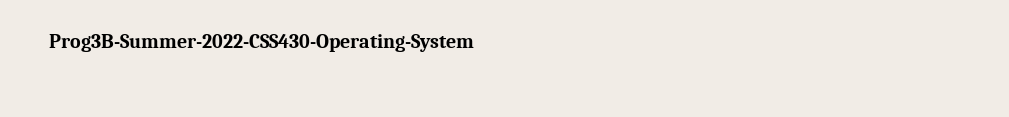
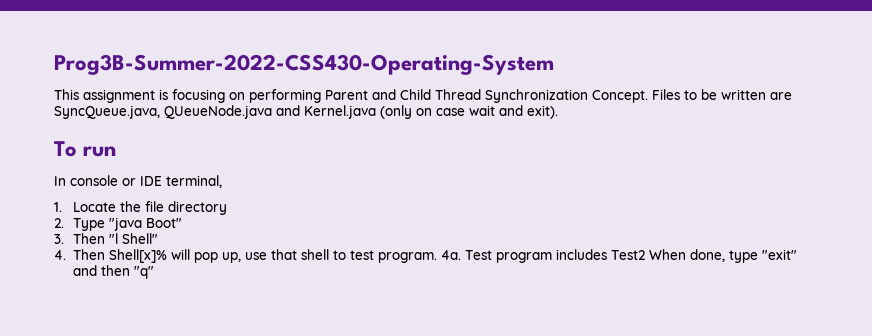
(474, 43) none -> [54,89,792,103] [54,105,558,119] [54,141,117,157] [54,175,222,188] [54,201,228,215] [54,217,183,231] [54,233,159,244] [54,249,798,263] [73,265,155,279] // This assignment is focusing on performing Parent and Child Thread Synchronization Concept. Files to be written are SyncQueue.java, QUeueNode.java and Kernel.java (only on case wait and exit). // To run // In console or IDE terminal, // 1. Locate the file directory // 2. Type "java Boot" // 3. Then "l Shell" // 4. Then Shell[x]% will pop up, use that shell to test program. 4a. Test program includes Test2 When done, type "exit" and then "q"

